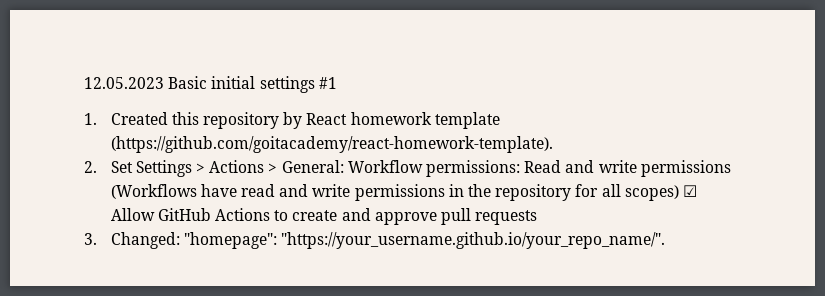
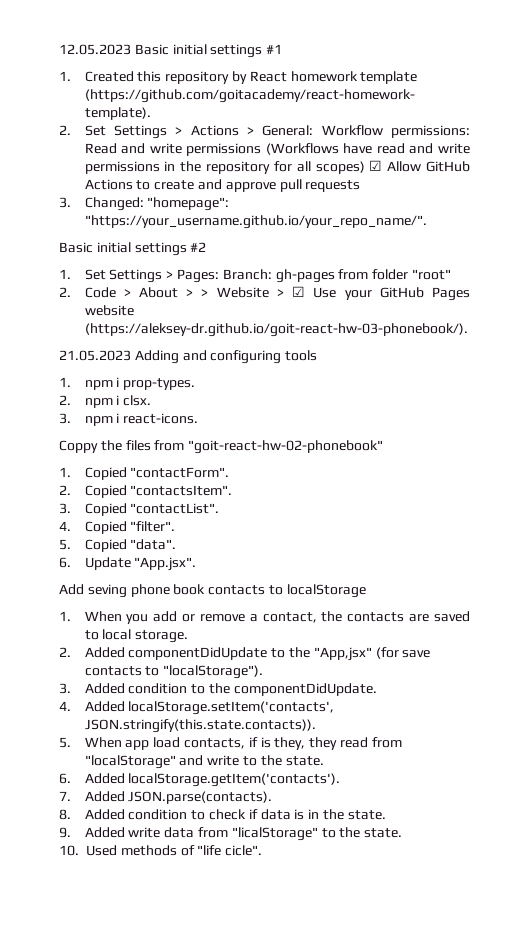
(666, 240) none -> [59,242,207,256] [59,269,451,283] [59,286,471,301] [84,305,134,316] [84,323,468,337] [59,350,318,364] [59,377,196,390] [59,395,152,408] [59,413,199,426] [59,440,384,454] [59,467,230,480] [59,485,233,498] [59,503,220,516] [59,521,176,534] [59,539,177,552] [59,557,197,571] [59,584,366,598] [59,611,470,624] [84,629,189,643] [59,647,431,661] [84,665,264,679] [59,683,377,696] [59,701,335,715] [84,719,316,733] [59,737,402,750] [84,755,324,769] [59,773,341,787] [59,791,273,804] [59,809,386,820] [59,827,403,841] [59,845,263,856] // Basic initial settings #2 // 1. Set Settings > Pages: Branch: gh-pages from folder "root" // 2. Code > About > > Website > ☑ Use your GitHub Pages website (https://aleksey-dr.github.io/goit-react-hw-03-phonebook/). // 21.05.2023 Adding and configuring tools // 1. npm i prop-types. // 2. npm i clsx. // 3. npm i react-icons. // Coppy the files from "goit-react-hw-02-phonebook" // 1. Copied "contactForm". // 2. Copied "contactsItem". // 3. Copied "contactList". // 4. Copied "filter". // 5. Copied "data". // 6. Update "App.jsx". // Add seving phone book contacts to localStorage // 1. When you add or remove a contact, the contacts are saved to local storage. // 2. Added componentDidUpdate to the "App,jsx" (for save contacts to "localStorage"). // 3. Added condition to the componentDidUpdate. // 4. Added localStorage.setItem('contacts', JSON.stringify(this.state.contacts)). // 5. When app load contacts, if is they, they read from "localStorage" and write to the state. // 6. Added localStorage.getItem('contacts'). // 7. Added JSON.parse(contacts). // 8. Added condition to check if data is in the state. // 9. Added write data from "licalStorage" to the state. // 10. Used methods of "life cicle".

